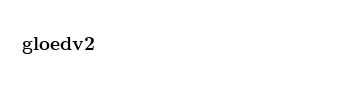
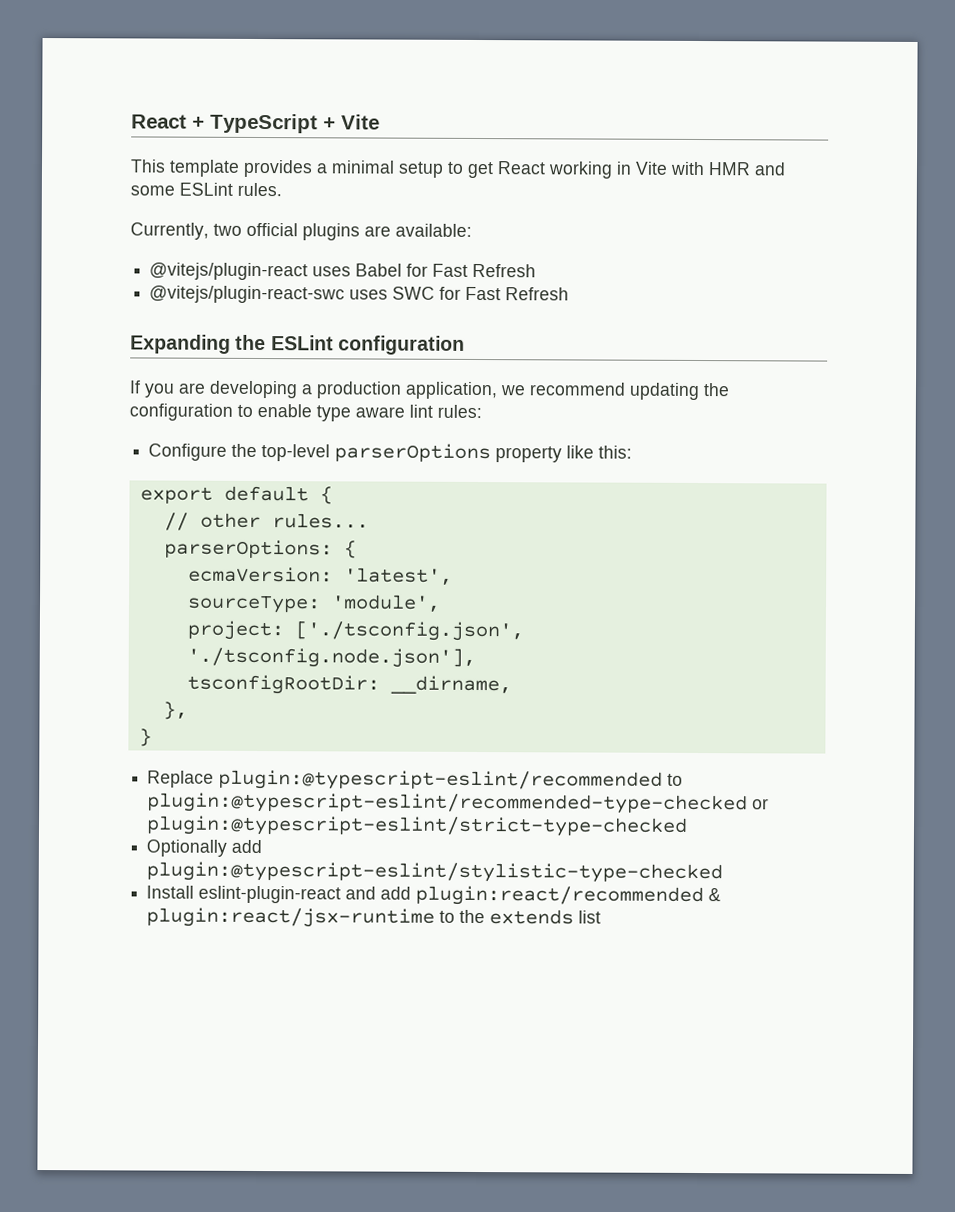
[22,37,95,54] gloedv2 -> [131,113,380,134] [130,159,786,179] [130,182,282,197] [130,222,472,241] [149,262,537,281] [149,285,570,304] [130,334,465,355] [129,380,730,401] [129,403,482,422] [148,443,633,463] [139,485,333,505] [163,512,369,531] [163,539,357,559] [187,566,453,585] [186,594,441,614] [186,620,524,642] [186,647,476,668] [186,674,512,695] [162,701,188,720] [138,728,152,747] [147,769,684,791] [147,792,770,815] [146,815,689,837] [146,839,263,857] [146,861,724,884] [146,885,722,907] [146,907,602,928] React + TypeScript + Vite // This template provides a minimal setup to get React working in Vite with HMR and some ESLint rules. // Currently, two official plugins are available: // @vitejs/plugin-react uses Babel for Fast Refresh // @vitejs/plugin-react-swc uses SWC for Fast Refresh // Expanding the ESLint configuration // If you are developing a production application, we recommend updating the configuration to enable type aware lint rules: // Configure the top-level parserOptions property like this: // export default { // // other rules... // parserOptions: { // ecmaVersion: 'latest', // sourceType: 'module', // project: ['./tsconfig.json', './tsconfig.node.json'], // tsconfigRootDir: __dirname, // }, // } // Replace plugin:@typescript-eslint/recommended to plugin:@typescript-eslint/recommended-type-checked or plugin:@typescript-eslint/strict-type-checked // Optionally add plugin:@typescript-eslint/stylistic-type-checked // Install eslint-plugin-react and add plugin:react/recommended & plugin:react/jsx-runtime to the extends list

